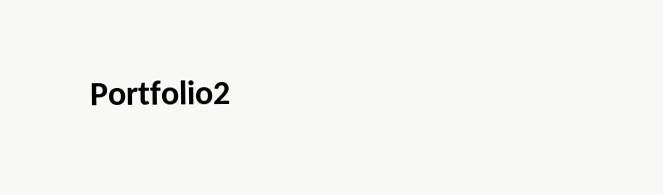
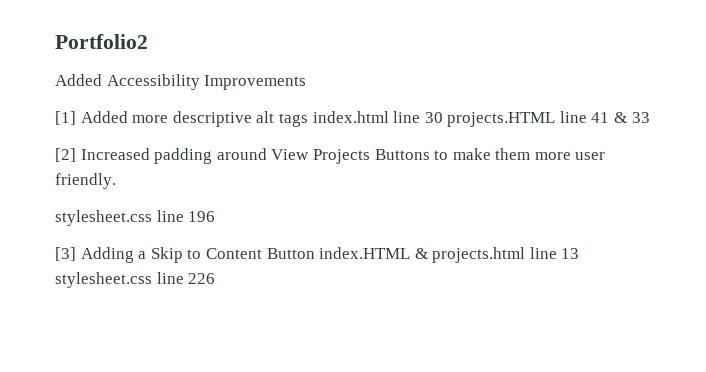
(231, 92) none -> [55,74,307,90] [55,111,650,127] [55,148,606,164] [55,173,116,189] [55,210,216,226] [55,247,580,263] [55,272,216,288] // Added Accessibility Improvements // [1] Added more descriptive alt tags index.html line 30 projects.HTML line 41 & 33 // [2] Increased padding around View Projects Buttons to make them more user friendly. // stylesheet.css line 196 // [3] Adding a Skip to Content Button index.HTML & projects.html line 13 stylesheet.css line 226

